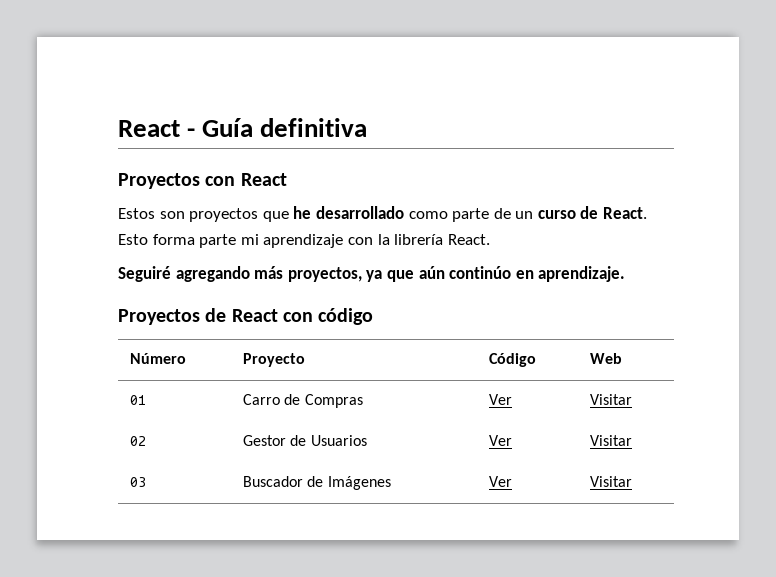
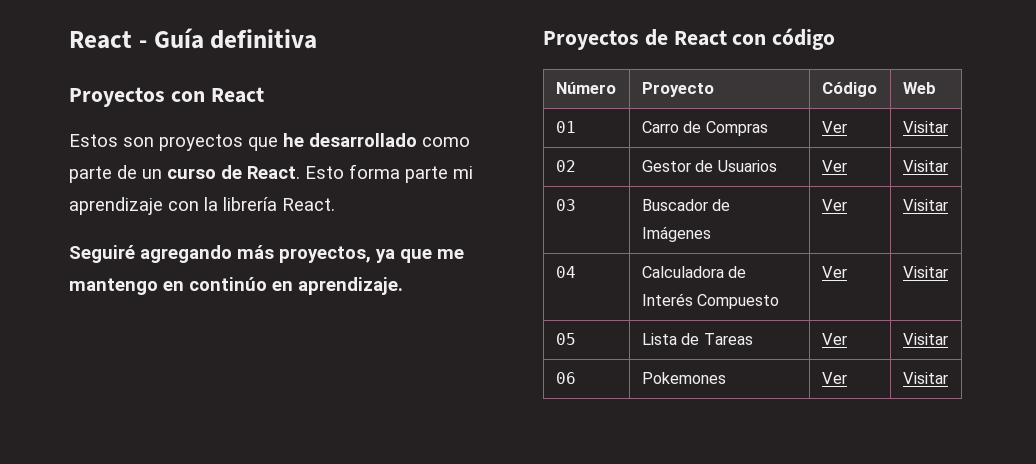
[418,266,445,279] aún -> [437,249,464,259] [69,278,184,295] me mantengo en
(633, 481) none -> [555,266,576,278] [641,266,747,278] [641,293,780,309] [821,266,847,278] [902,266,948,278] [555,333,576,345] [641,333,753,345] [821,333,847,345] [902,333,948,345] [555,372,576,384] [641,372,726,384] [821,372,847,384] [902,372,948,384] // 04 | Calculadora de Interés Compuesto | Ver | Visitar // 05 | Lista de Tareas | Ver | Visitar // 06 | Pokemones | Ver | Visitar

